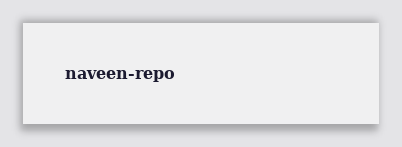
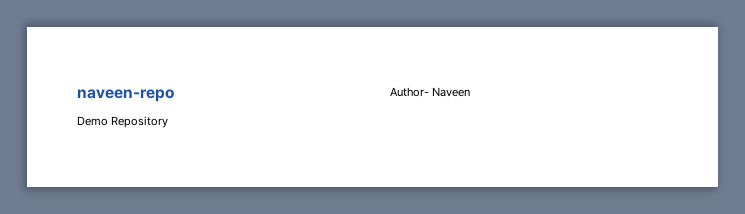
(175, 76) none -> [77,116,169,128] [390,87,471,97] // Demo Repository // Author- Naveen

